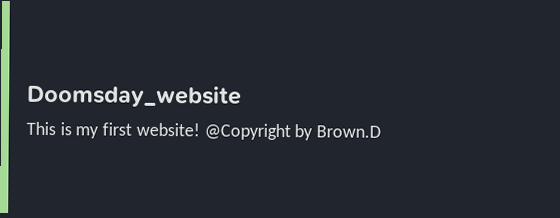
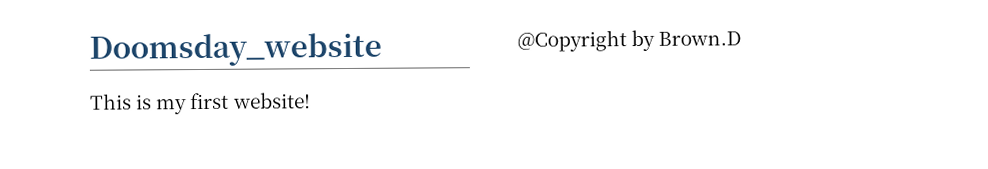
(200, 129) none -> (311, 100) //

